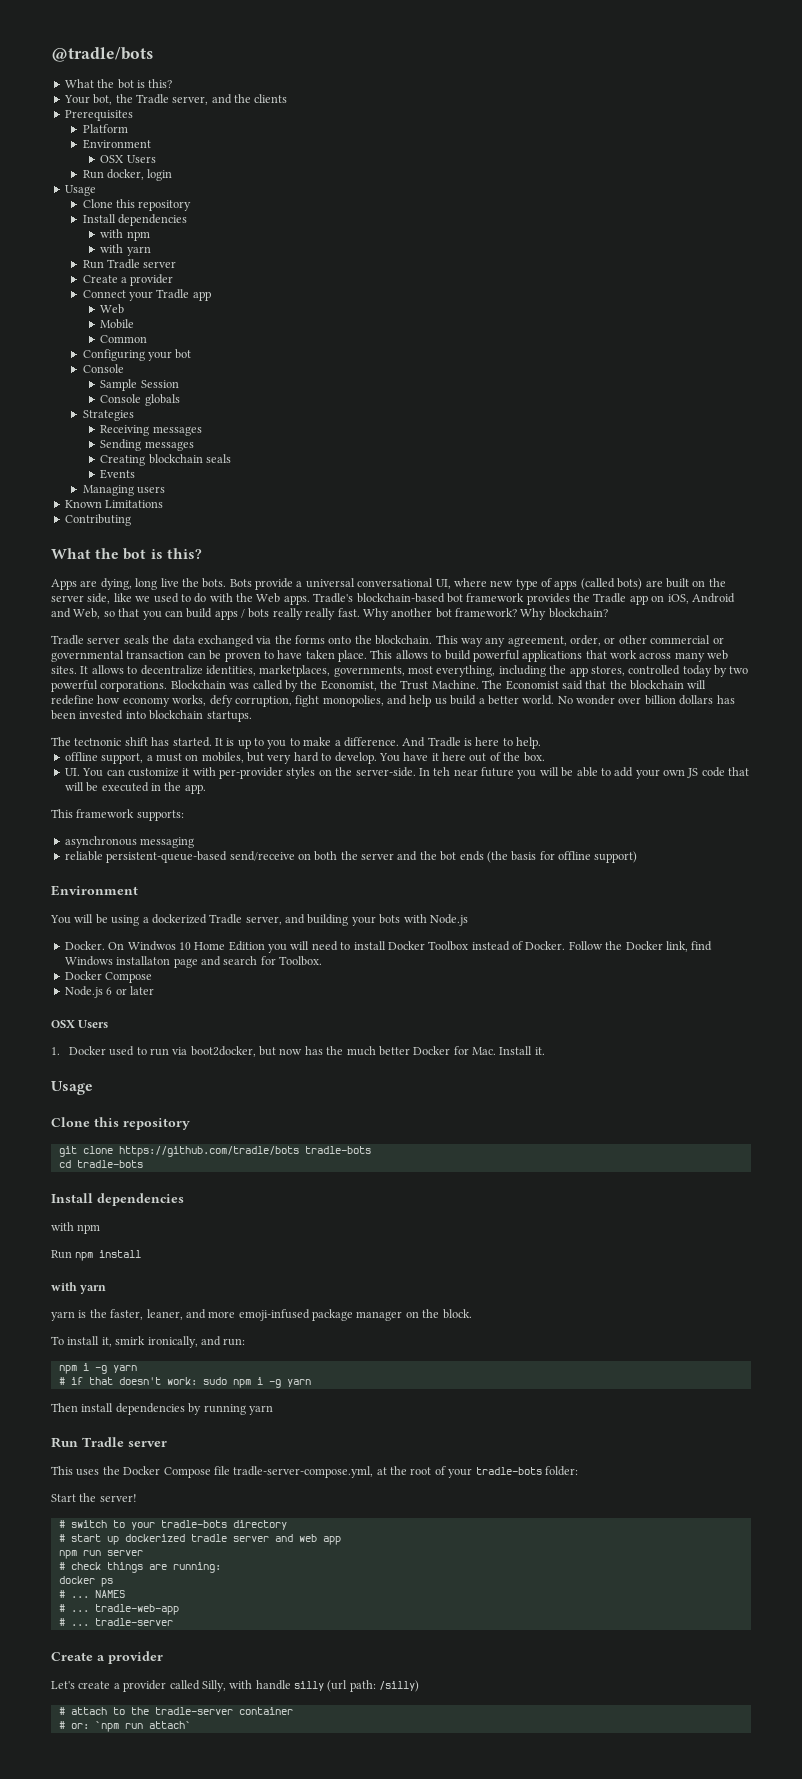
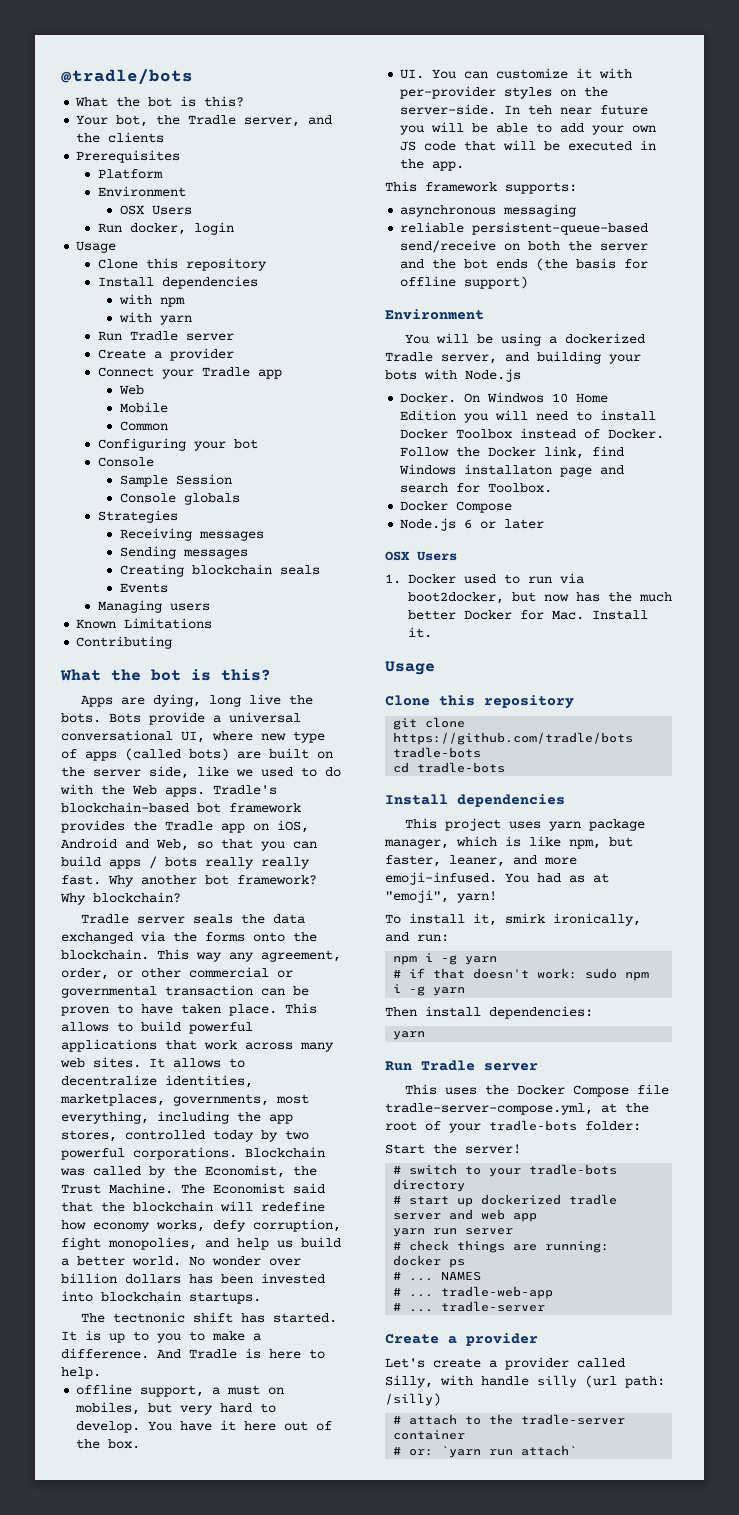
[51,1222,101,1234] [51,1250,142,1261] [51,1282,107,1294] [51,1309,472,1321] with npm // Run npm install // with yarn // yarn is the faster, leaner, and more emoji-infused package manager on the block. -> [405,818,646,831] [384,836,633,849] [385,855,577,867] [385,872,609,885] [385,890,497,903] This project uses yarn package manager, which is like npm, but faster, leaner, and more emoji-infused. You had as at "emoji", yarn!
[115,1403,246,1415] dependencies by running -> [489,1006,593,1019] dependencies: //
[58,1550,77,1559] npm -> [393,1228,426,1237] yarn
[94,1721,119,1732] `npm -> [441,1446,482,1458] `yarn

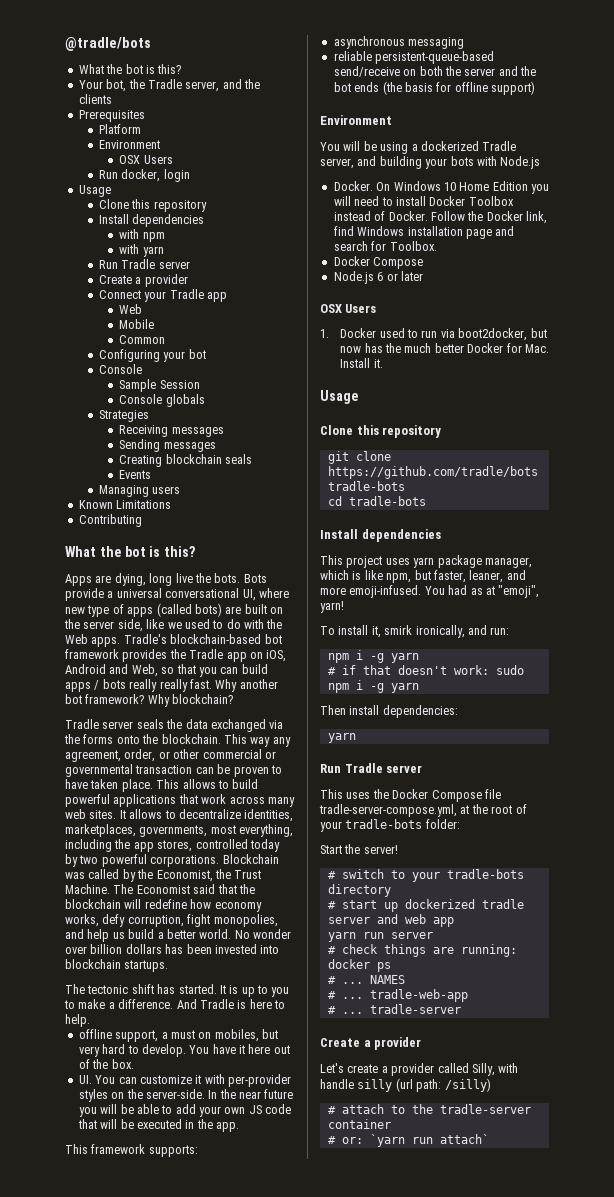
[113,1312,186,1323] tectnonic -> [87,985,129,994] tectonic
[528,105,553,115] teh -> [219,1089,236,1099] the
[487,392,545,403] Windwos -> [393,181,441,191] Windows
[464,464,553,475] installaton -> [407,226,463,236] installation

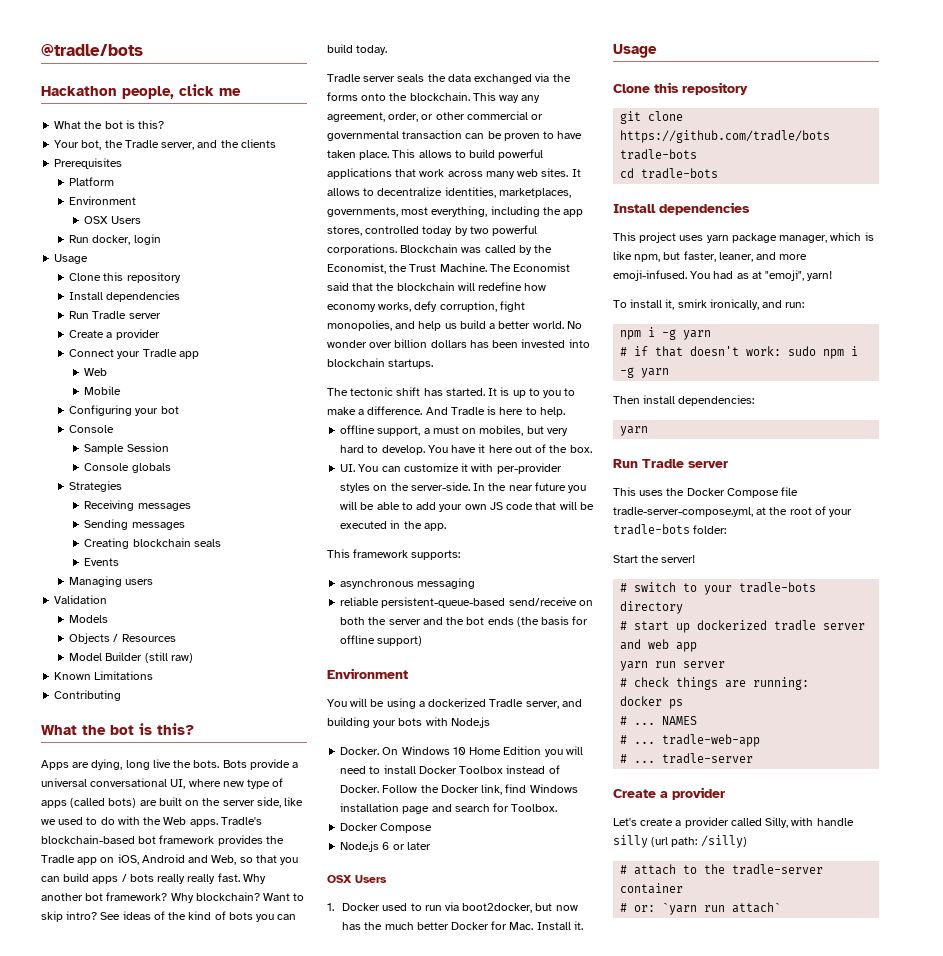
(151, 44) none -> [41,84,241,99] // Hackathon people, click me
[119,229,165,242] [119,244,164,257] // with npm // with yarn -> (181, 296) none
[119,335,166,344] // Common -> (122, 390) none
(181, 490) none -> [54,595,108,604] [69,615,109,623] [69,633,176,644] [69,652,193,663] // Validation // Models // Objects / Resources // Model Builder (still raw)
(234, 699) none -> [263,893,305,901] [41,911,297,922] [327,44,388,55] Want to skip intro? See ideas of the kind of bots you can build today.

